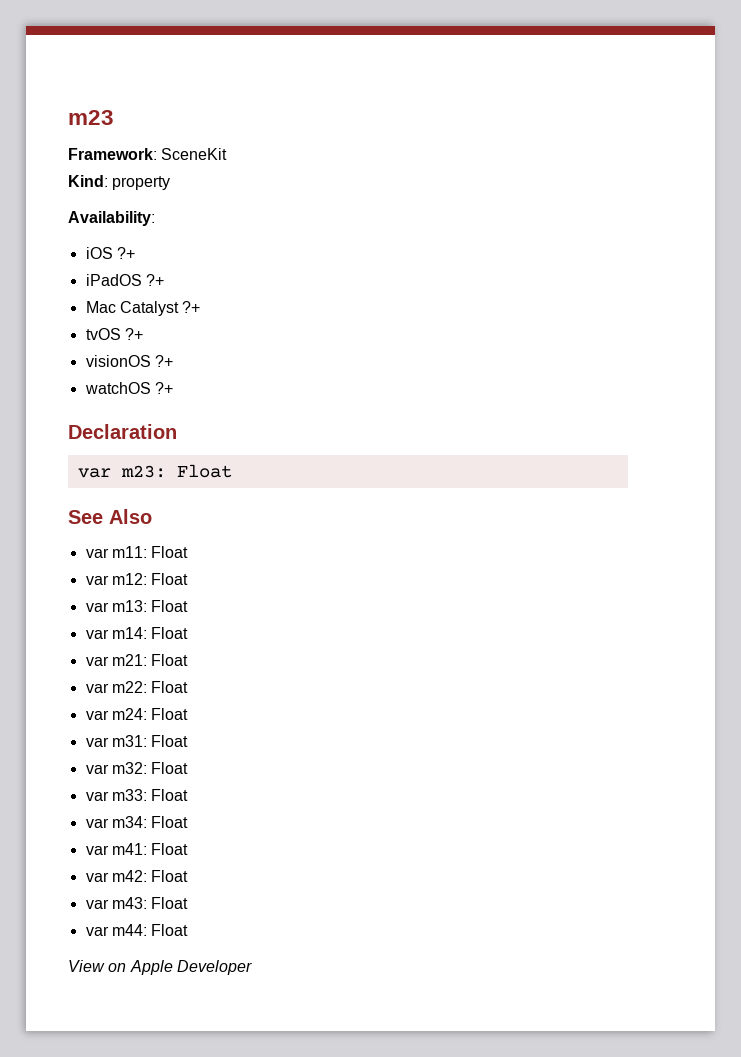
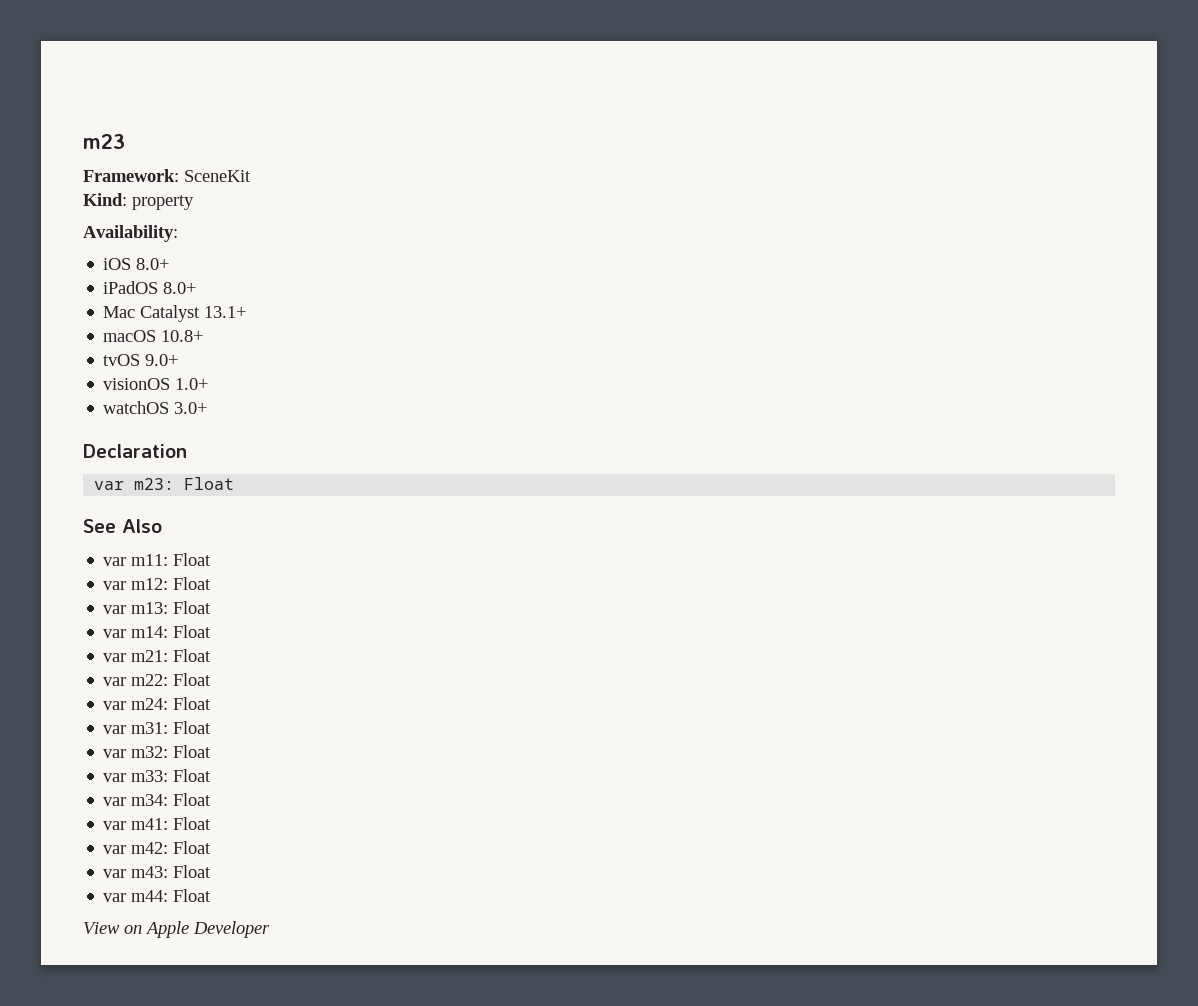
[116,247,135,259] ?+ -> [136,258,170,270] 8.0+
[145,274,164,286] ?+ -> [163,282,197,294] 8.0+
[182,301,201,313] ?+ -> [204,306,247,318] [103,330,204,342] 13.1+ // macOS 10.8+
[124,328,143,340] ?+ -> [145,354,179,366] 9.0+
[154,355,173,367] ?+ -> [175,378,209,390] 1.0+
[154,382,173,394] ?+ -> [174,402,208,414] 3.0+

